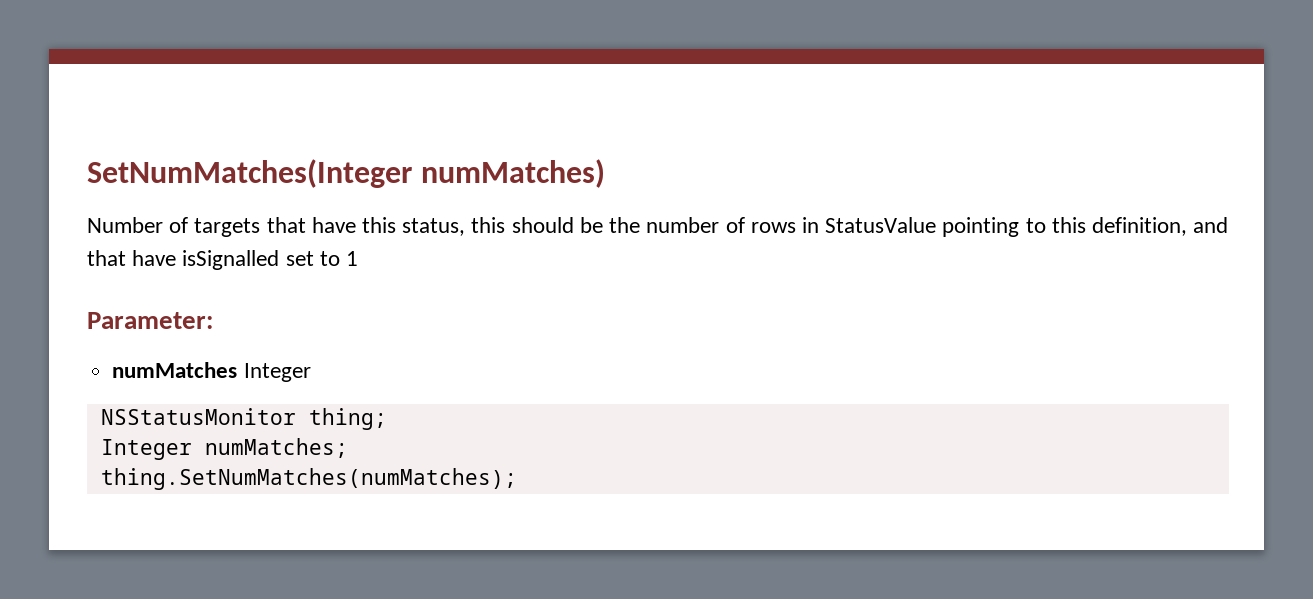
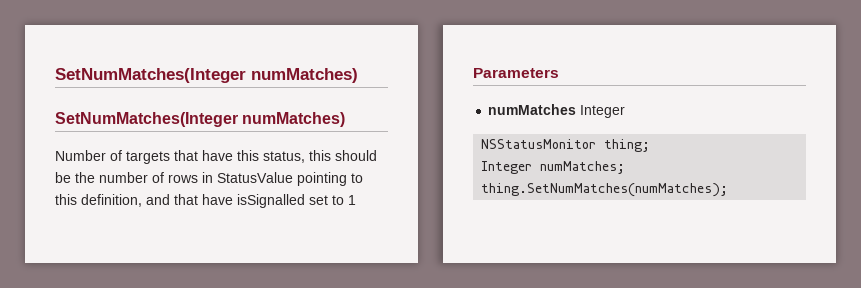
[87,159,605,188] SetNumMatches(Integer numMatches) -> [55,68,358,83] [55,112,346,127] SetNumMatches(Integer numMatches) // SetNumMatches(Integer numMatches)
[87,312,213,329] Parameter: -> [473,68,559,78] Parameters

